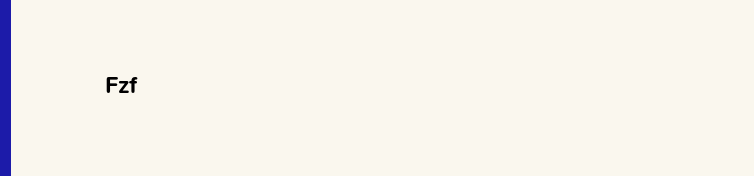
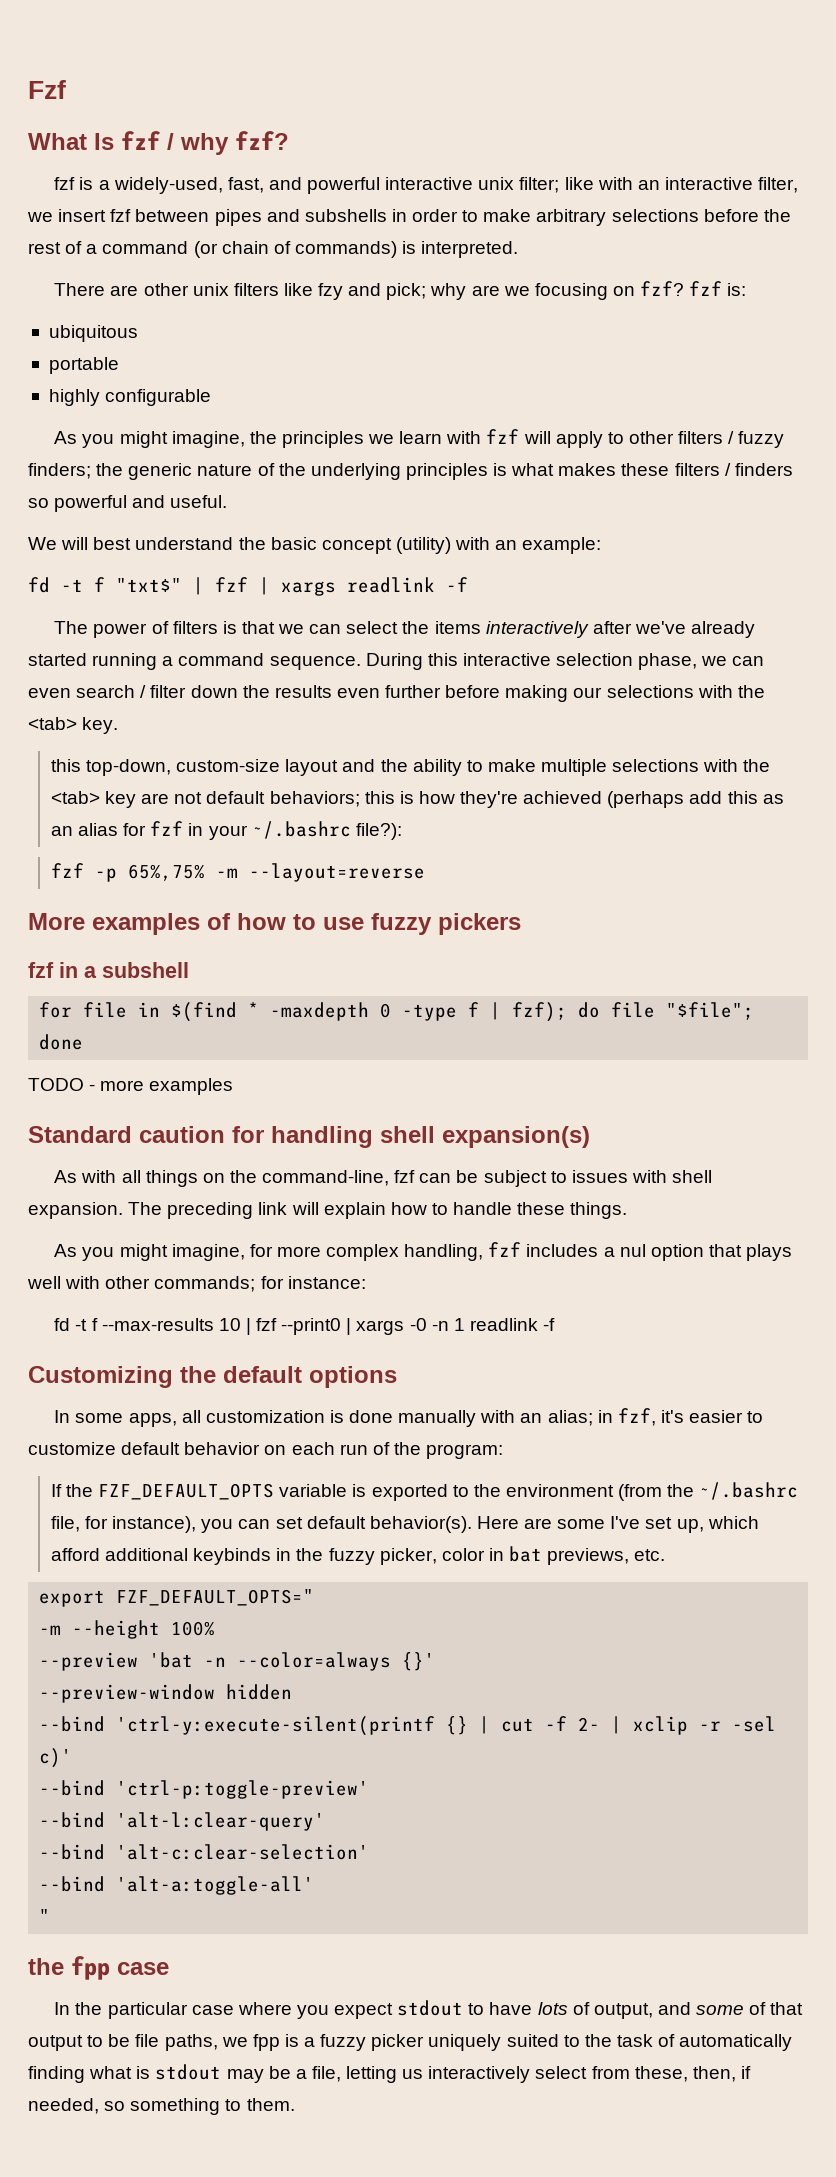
(138, 84) none -> [28,131,289,155] [54,177,799,194] [27,209,791,226] [28,241,519,258] [54,281,747,300] [48,325,138,342] [48,357,119,374] [48,389,212,406] [54,429,785,448] [28,463,793,480] [28,495,228,512] [28,537,602,554] [28,577,468,596] [54,621,756,638] [28,653,765,670] [28,685,765,702] [28,717,119,734] [50,759,771,776] [50,791,784,808] [50,821,402,840] [50,863,425,882] [28,913,521,935] [28,962,189,978] [39,1002,755,1022] [39,1034,84,1050] [28,1078,234,1095] [28,1126,590,1148] [54,1170,713,1187] [28,1202,628,1219] [54,1242,793,1261] [27,1276,366,1292] [54,1318,556,1335] [28,1366,397,1388] [54,1408,764,1427] [28,1442,504,1459] [50,1482,799,1501] [50,1516,759,1533] [50,1546,666,1565] [39,1589,315,1607] [39,1620,216,1639] [39,1652,436,1671] [39,1684,293,1703] [39,1716,777,1736] [39,1748,73,1768] [39,1780,370,1799] [39,1812,326,1831] [39,1844,370,1860] [39,1876,315,1895] [39,1909,51,1923] [28,1956,169,1980] [54,2000,804,2019] [28,2034,793,2051] [28,2064,751,2083] [28,2098,295,2115] // What Is fzf / why fzf? // fzf is a widely-used, fast, and powerful interactive unix filter; like with an interactive filter, we insert fzf between pipes and subshells in order to make arbitrary selections before the rest of a command (or chain of commands) is interpreted. // There are other unix filters like fzy and pick; why are we focusing on fzf? fzf is: // ubiquitous // portable // highly configurable // As you might imagine, the principles we learn with fzf will apply to other filters / fuzzy finders; the generic nature of the underlying principles is what makes these filters / finders so powerful and useful. // We will best understand the basic concept (utility) with an example: // fd -t f "txt$" | fzf | xargs readlink -f // The power of filters is that we can select the items interactively after we've already started running a command sequence. During this interactive selection phase, we can even search / filter down the results even further before making our selections with the <tab> key. // this top-down, custom-size layout and the ability to make multiple selections with the <tab> key are not default behaviors; this is how they're achieved (perhaps add this as an alias for fzf in your ~/.bashrc file?): // fzf -p 65%,75% -m --layout=reverse // More examples of how to use fuzzy pickers // fzf in a subshell // for file in $(find * -maxdepth 0 -type f | fzf); do file "$file"; done // TODO - more examples // Standard caution for handling shell expansion(s) // As with all things on the command-line, fzf can be subject to issues with shell expansion. The preceding link will explain how to handle these things. // As you might imagine, for more complex handling, fzf includes a nul option that plays well with other commands; for instance: // fd -t f --max-results 10 | fzf --print0 | xargs -0 -n 1 readlink -f // Customizing the default options // In some apps, all customization is done manually with an alias; in fzf, it's easier to customize default behavior on each run of the program: // If the FZF_DEFAULT_OPTS variable is exported to the environment (from the ~/.bashrc file, for instance), you can set default behavior(s). Here are some I've set up, which afford additional keybinds in the fuzzy picker, color in bat previews, etc. // export FZF_DEFAULT_OPTS=" // -m --height 100% // --preview 'bat -n --color=always {}' // --preview-window hidden // --bind 'ctrl-y:execute-silent(printf {} | cut -f 2- | xclip -r -sel c)' // --bind 'ctrl-p:toggle-preview' // --bind 'alt-l:clear-query' // --bind 'alt-c:clear-selection' // --bind 'alt-a:toggle-all' // " // the fpp case // In the particular case where you expect stdout to have lots of output, and some of that output to be file paths, we fpp is a fuzzy picker uniquely suited to the task of automatically finding what is stdout may be a file, letting us interactively select from these, then, if needed, so something to them.

